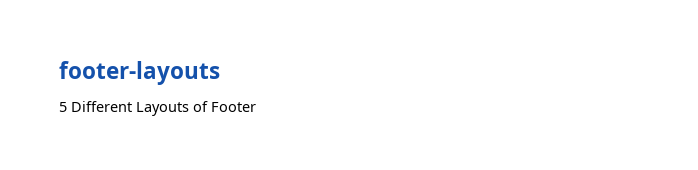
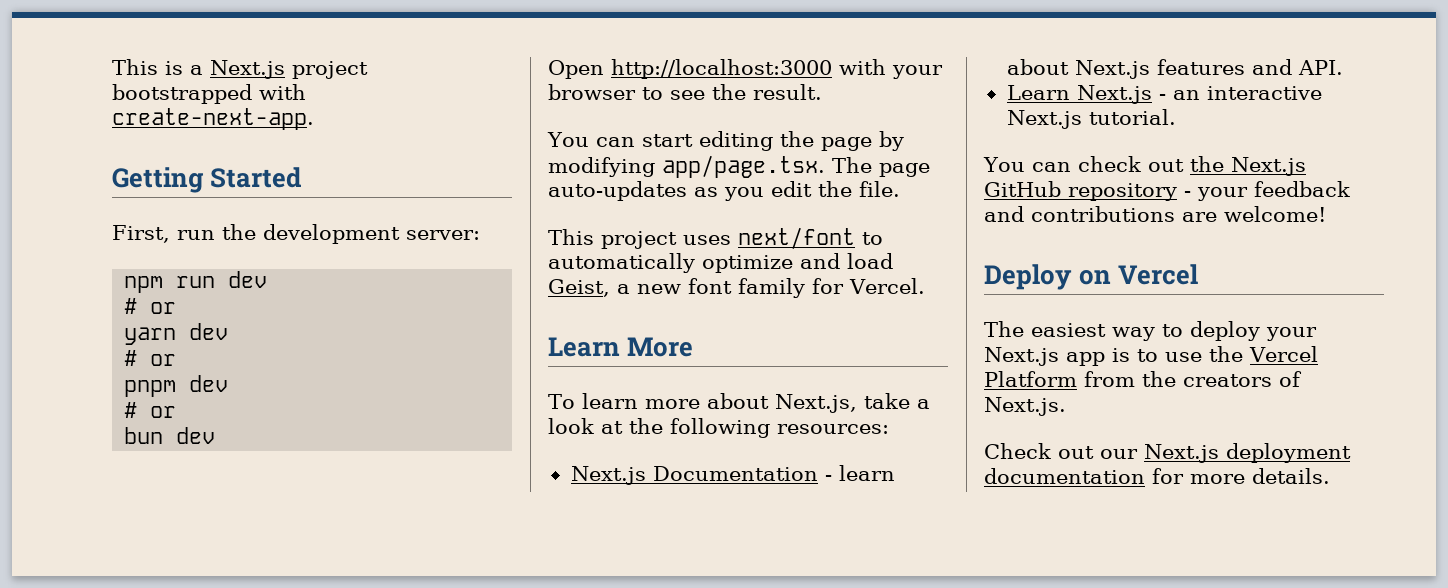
[59,61,220,85] [59,101,256,116] footer-layouts // 5 Different Layouts of Footer -> [112,59,368,79] [112,84,306,104] [112,108,314,130] [112,167,302,193] [112,224,480,244] [124,271,268,293] [124,298,177,314] [124,323,229,345] [124,350,177,366] [124,375,229,397] [124,402,177,418] [124,427,216,444] [548,59,943,79] [548,84,822,100] [547,131,904,151] [548,155,930,178] [548,181,900,201] [548,227,883,249] [548,253,893,273] [548,278,925,298] [548,337,694,357] [548,393,930,413] [548,418,889,438] [570,465,895,485] [1006,59,1343,79] [1006,85,1322,104] [1006,109,1176,129] [983,156,1306,176] [984,181,1350,201] [984,206,1326,222] [984,264,1199,290] [984,321,1317,341] [984,346,1318,366] [984,371,1302,387] [984,397,1066,416] [984,443,1351,463] [984,468,1330,484] This is a Next.js project bootstrapped with create-next-app. // Getting Started // First, run the development server: // npm run dev // # or // yarn dev // # or // pnpm dev // # or // bun dev // Open http://localhost:3000 with your browser to see the result. // You can start editing the page by modifying app/page.tsx. The page auto-updates as you edit the file. // This project uses next/font to automatically optimize and load Geist, a new font family for Vercel. // Learn More // To learn more about Next.js, take a look at the following resources: // Next.js Documentation - learn about Next.js features and API. // Learn Next.js - an interactive Next.js tutorial. // You can check out the Next.js GitHub repository - your feedback and contributions are welcome! // Deploy on Vercel // The easiest way to deploy your Next.js app is to use the Vercel Platform from the creators of Next.js. // Check out our Next.js deployment documentation for more details.

